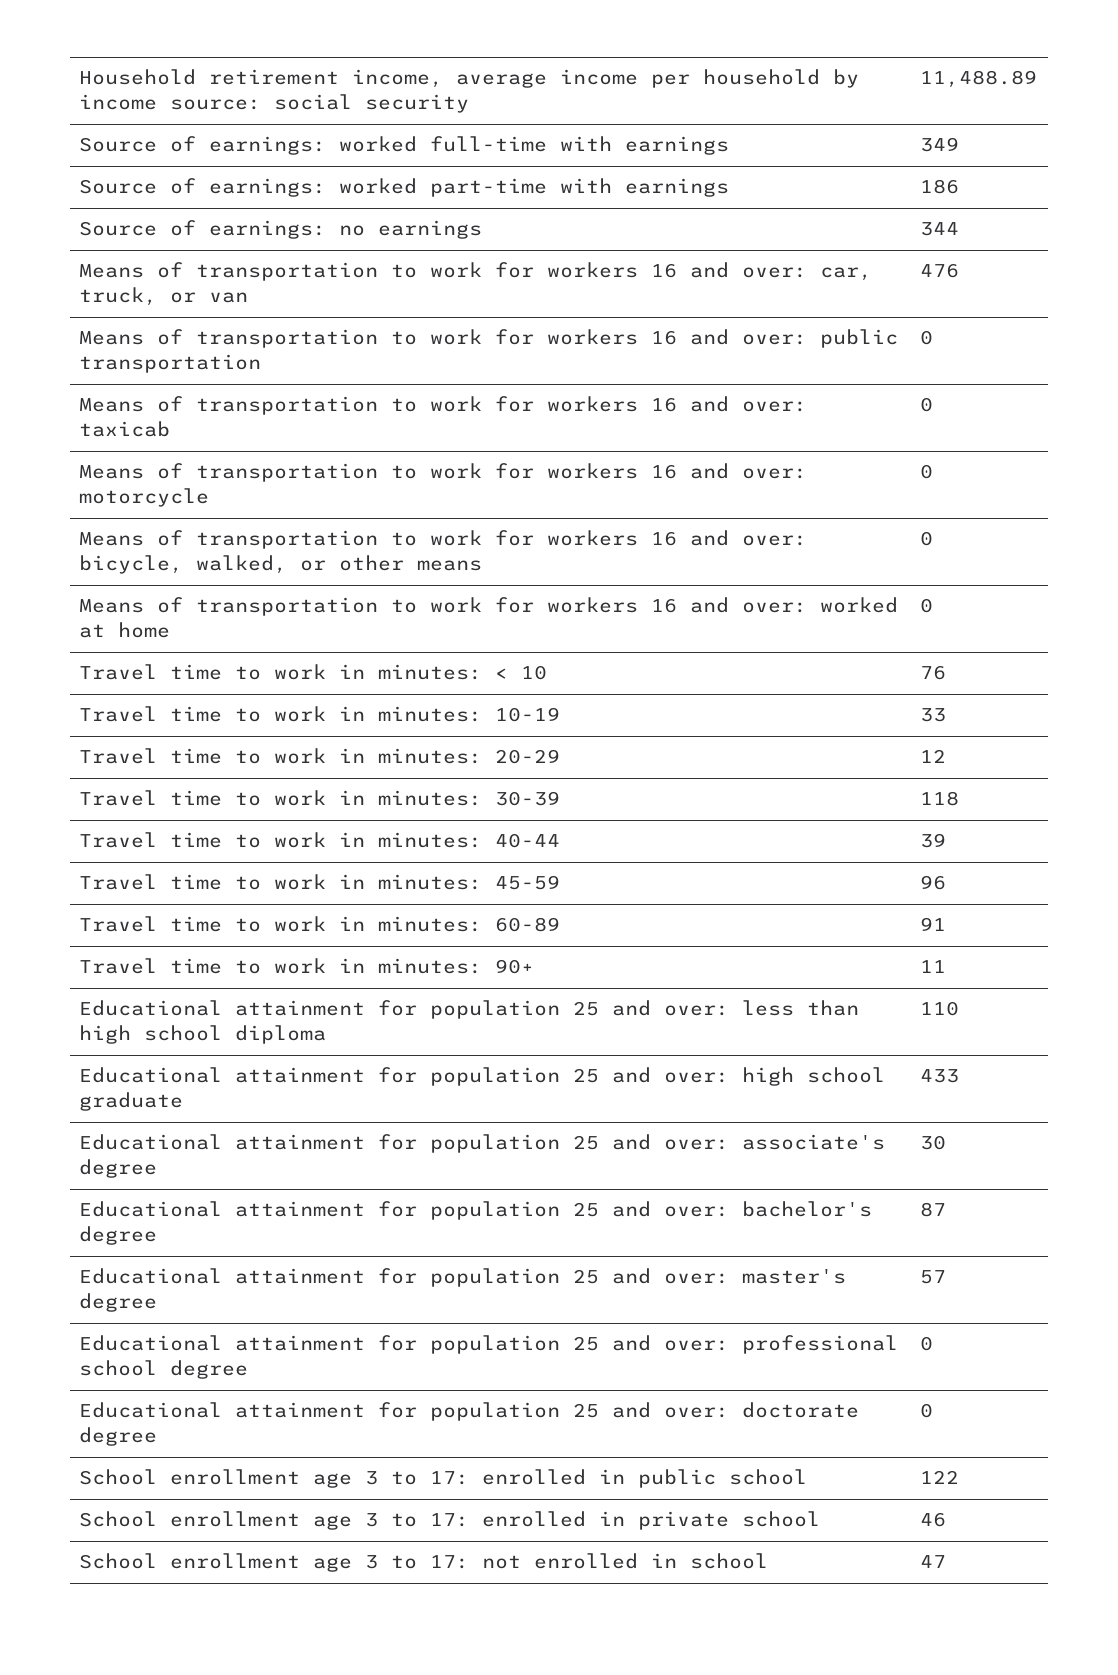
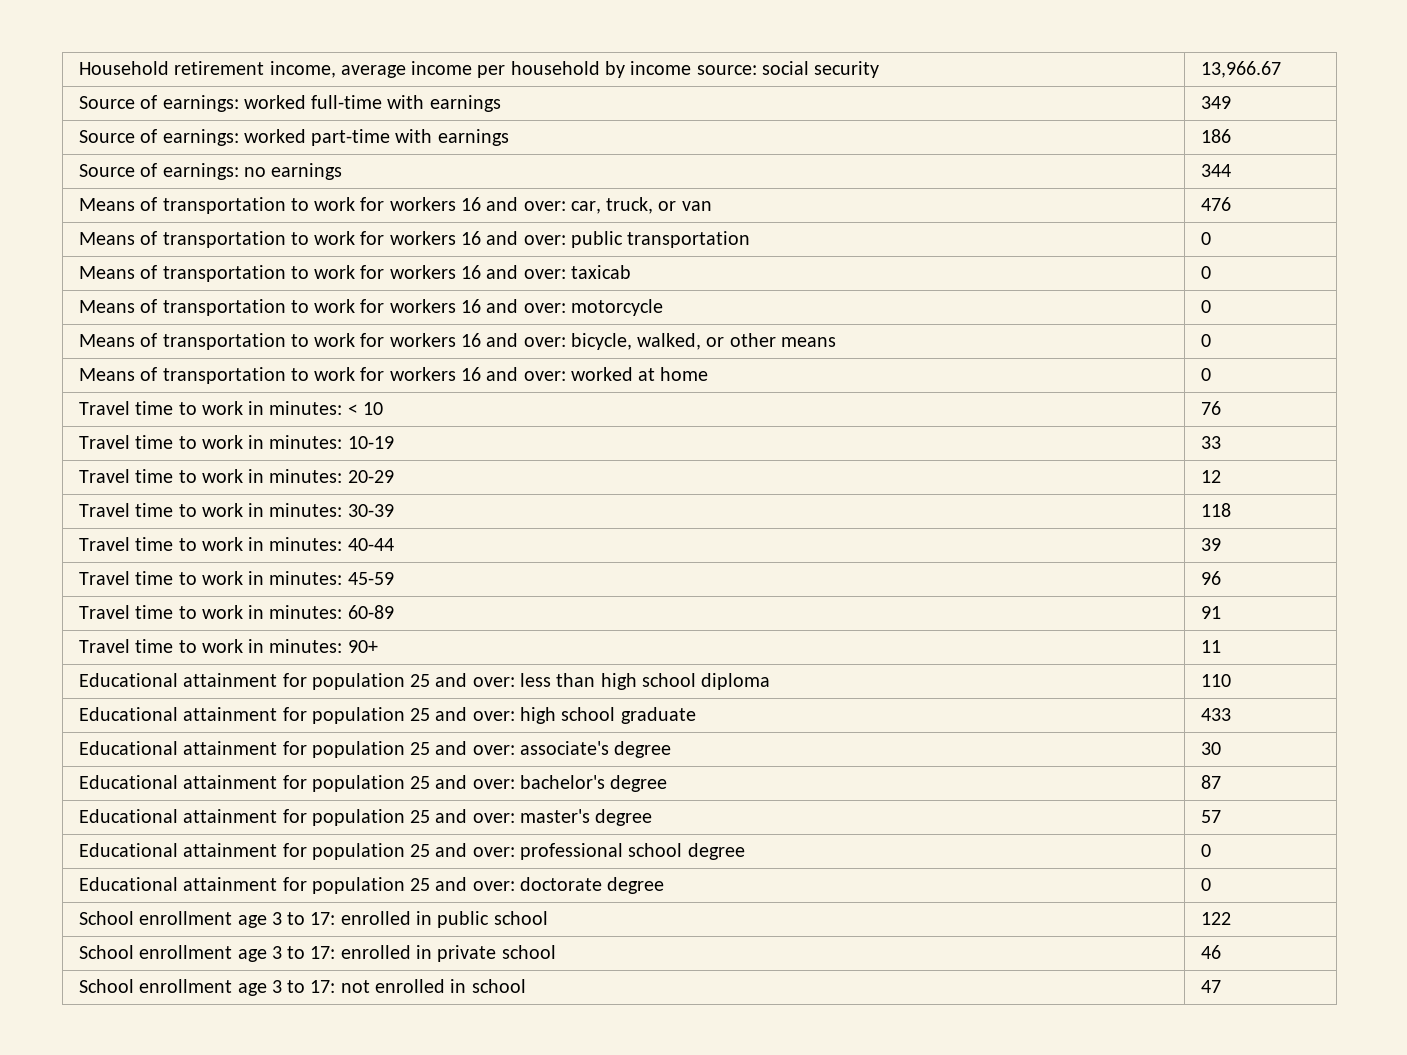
[919,70,1037,88] 11,488.89 -> [1201,61,1282,78] 13,966.67

